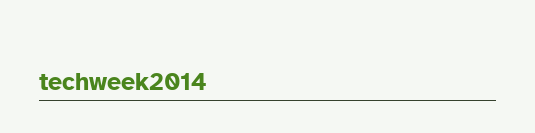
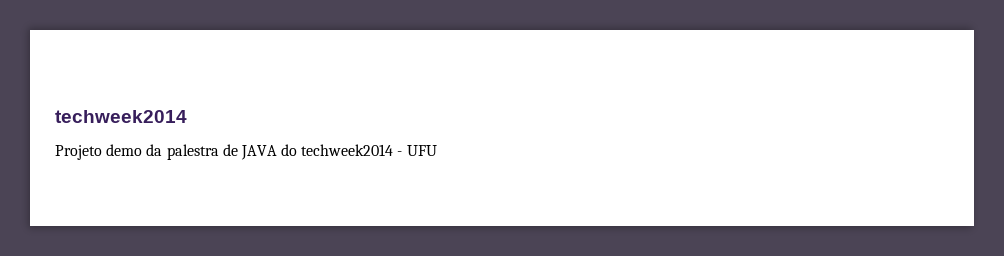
[39,73,207,90] techweek2014 -> [55,110,187,123] [55,144,437,160] techweek2014 // Projeto demo da palestra de JAVA do techweek2014 - UFU

